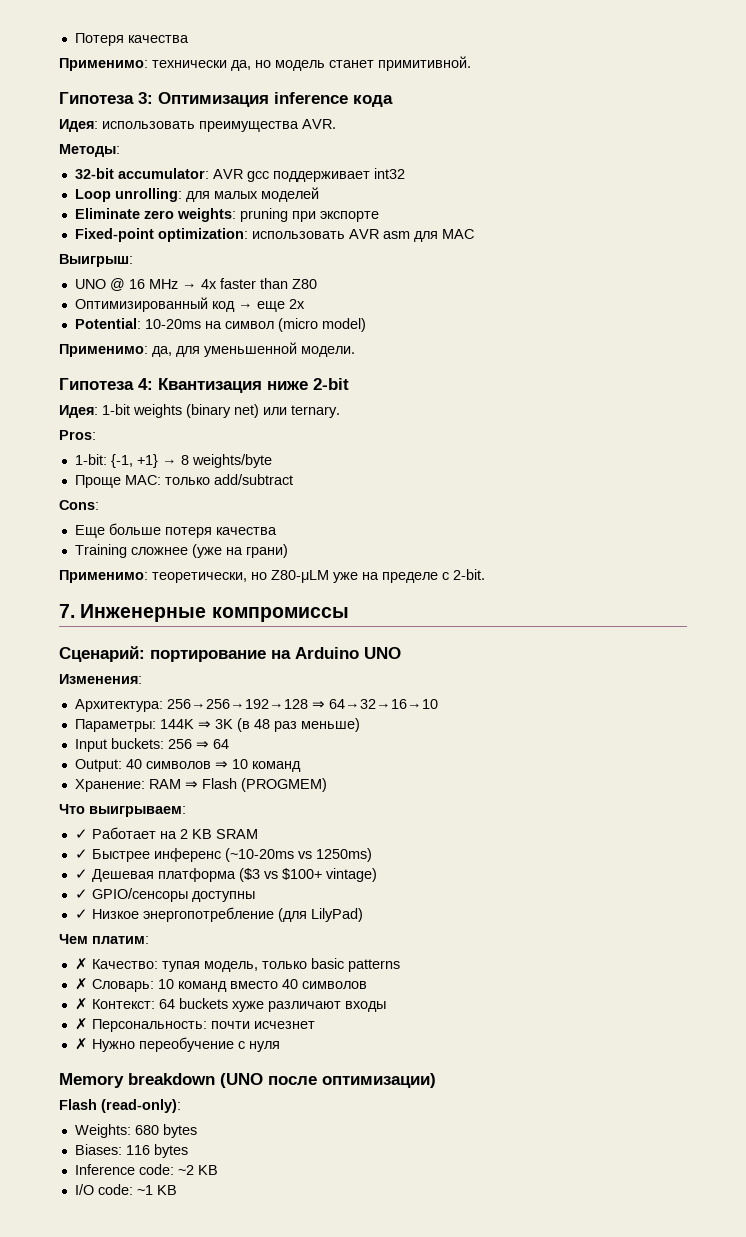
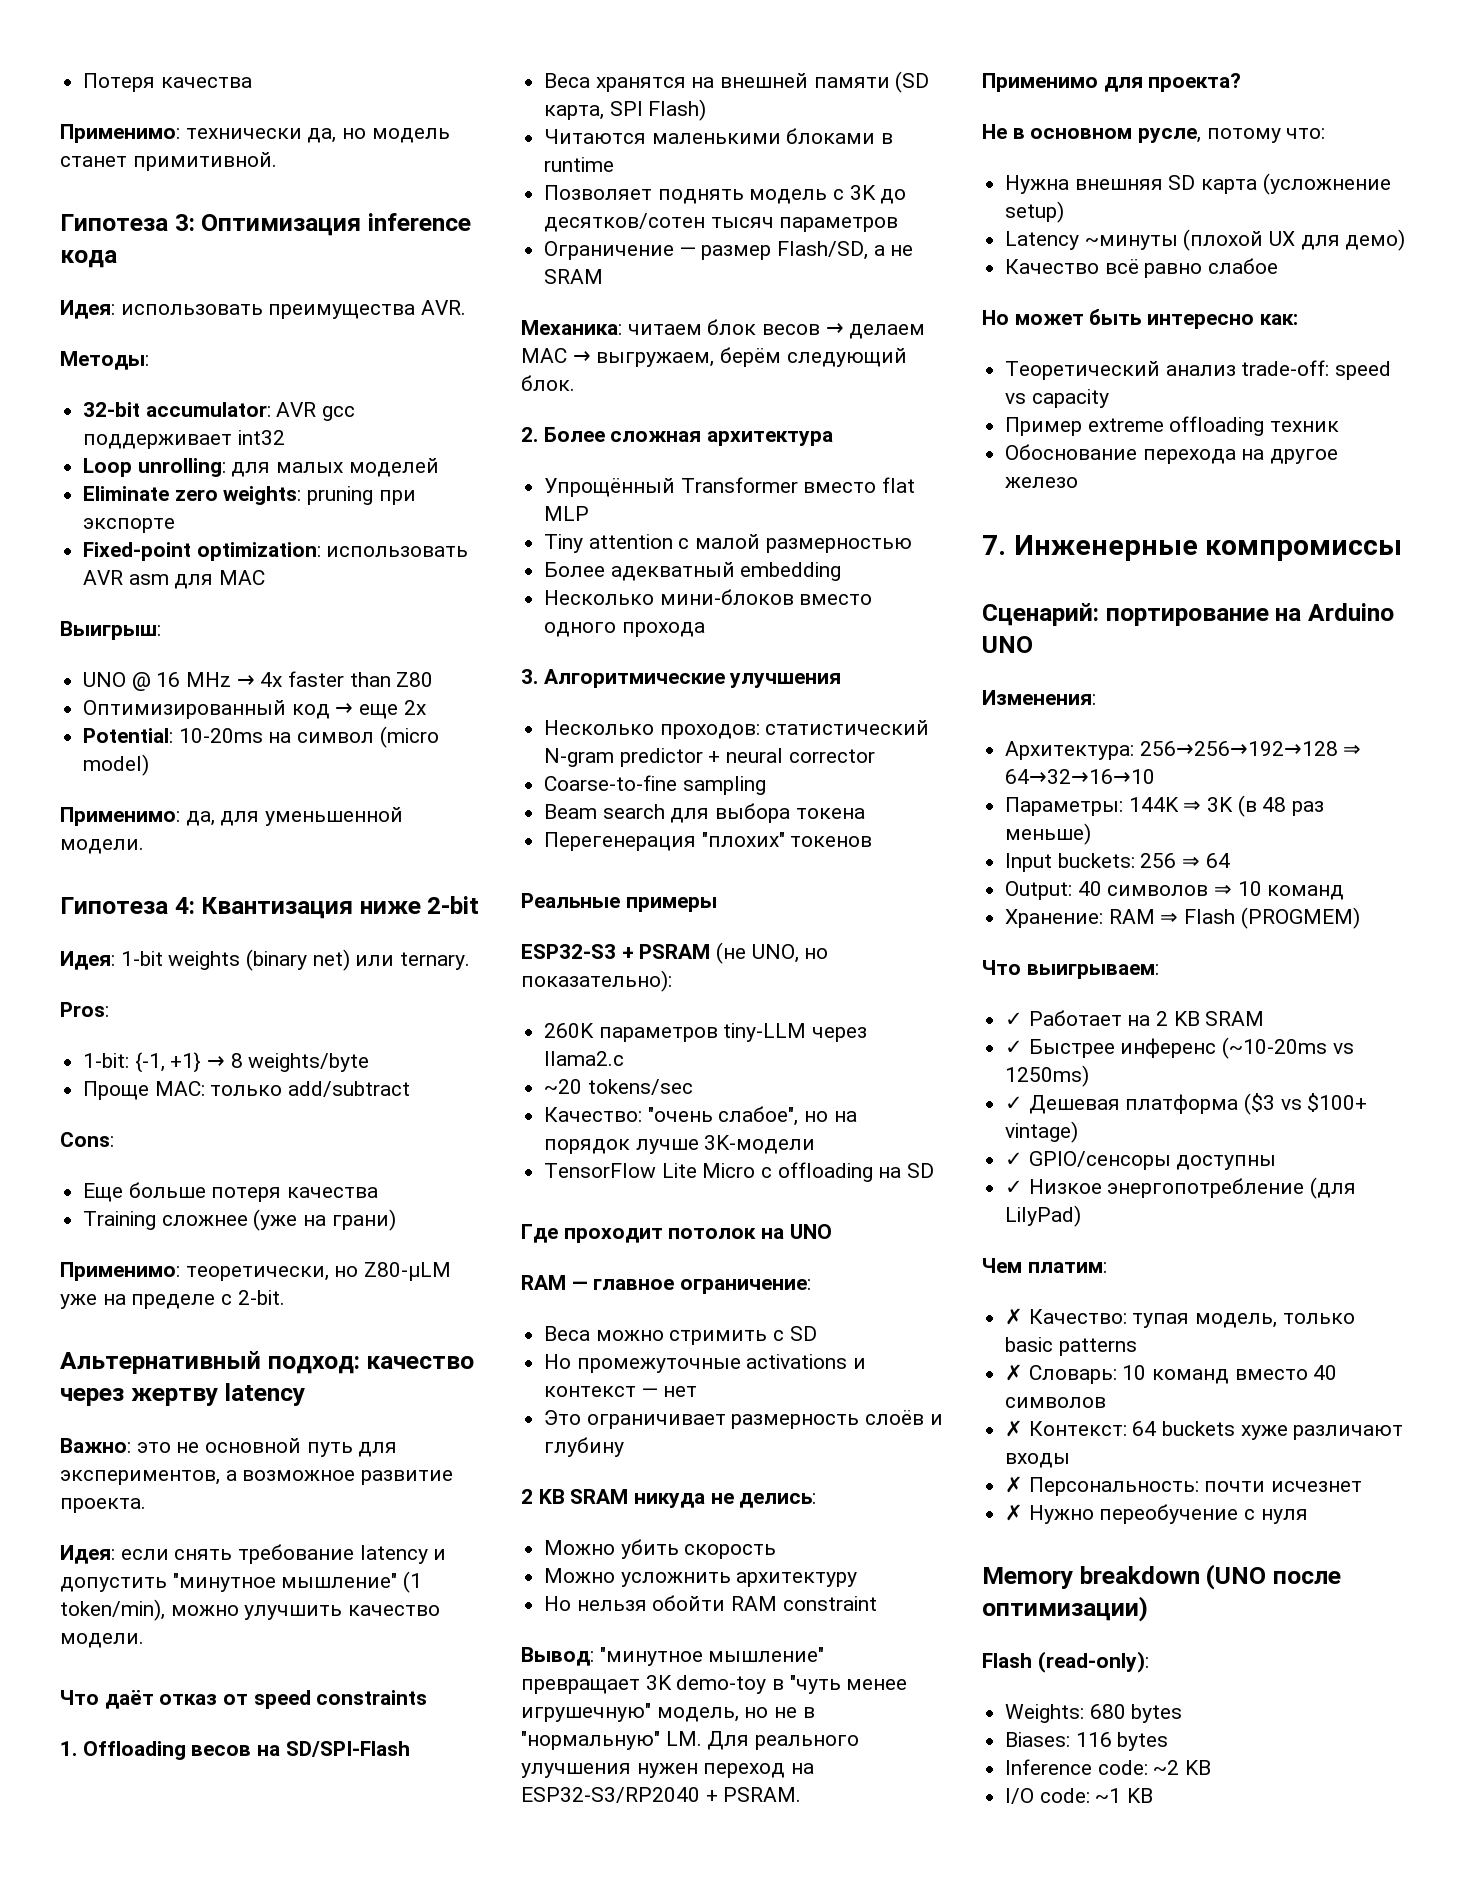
(485, 574) none -> [60,1351,475,1374] [60,1383,306,1406] [60,1438,398,1457] [60,1470,454,1485] [60,1498,146,1513] [60,1544,447,1564] [60,1571,423,1593] [60,1599,441,1621] [60,1633,144,1648] [60,1690,428,1709] [60,1741,410,1760] [544,71,930,93] [544,99,707,121] [544,128,894,144] [544,157,615,172] [544,185,907,204] [544,213,899,232] [544,241,914,260] [544,269,604,284] [521,319,926,339] [521,347,907,367] [521,375,575,391] [521,427,834,446] [544,477,916,497] [544,506,590,521] [544,534,912,553] [544,562,842,581] [544,589,873,605] [544,622,705,637] [521,669,842,688] [544,720,930,739] [544,748,875,767] [544,775,766,795] [544,803,865,823] [544,832,873,851] [521,893,717,912] [521,942,829,964] [521,970,672,992] [544,1023,868,1042] [544,1051,625,1066] [544,1079,693,1095] [544,1106,857,1126] [544,1135,816,1154] [544,1162,935,1182] [521,1224,832,1243] [521,1275,812,1294] [544,1326,817,1345] [544,1354,867,1373] [544,1386,698,1397] [544,1410,943,1429] [544,1437,625,1457] [521,1489,817,1508] [544,1539,777,1559] [544,1568,858,1587] [544,1595,877,1611] [521,1647,825,1666] [521,1675,908,1694] [521,1703,815,1722] [521,1731,860,1750] [521,1763,815,1778] [521,1787,802,1803] [982,73,1242,92] [982,124,1326,143] [1005,173,1391,195] [1005,201,1065,223] [1005,229,1406,251] [1005,258,1279,278] [982,309,1298,329] [1005,360,1392,380] [1005,389,1109,408] [1005,416,1340,436] [1005,444,1339,464] [1005,477,1079,488] // Альтернативный подход: качество через жертву latency // Важно: это не основной путь для экспериментов, а возможное развитие проекта. // Идея: если снять требование latency и допустить "минутное мышление" (1 token/min), можно улучшить качество модели. // Что даёт отказ от speed constraints // 1. Offloading весов на SD/SPI-Flash // Веса хранятся на внешней памяти (SD карта, SPI Flash) // Читаются маленькими блоками в runtime // Позволяет поднять модель с 3K до десятков/сотен тысяч параметров // Ограничение — размер Flash/SD, а не SRAM // Механика: читаем блок весов → делаем MAC → выгружаем, берём следующий блок. // 2. Более сложная архитектура // Упрощённый Transformer вместо flat MLP // Tiny attention с малой размерностью // Более адекватный embedding // Несколько мини-блоков вместо одного прохода // 3. Алгоритмические улучшения // Несколько проходов: статистический N-gram predictor + neural corrector // Coarse-to-fine sampling // Beam search для выбора токена // Перегенерация "плохих" токенов // Реальные примеры // ESP32-S3 + PSRAM (не UNO, но показательно): // 260K параметров tiny-LLM через llama2.c // ~20 tokens/sec // Качество: "очень слабое", но на порядок лучше 3K-модели // TensorFlow Lite Micro с offloading на SD // Где проходит потолок на UNO // RAM — главное ограничение: // Веса можно стримить с SD // Но промежуточные activations и контекст — нет // Это ограничивает размерность слоёв и глубину // 2 KB SRAM никуда не делись: // Можно убить скорость // Можно усложнить архитектуру // Но нельзя обойти RAM constraint // Вывод: "минутное мышление" превращает 3K demo-toy в "чуть менее игрушечную" модель, но не в "нормальную" LM. Для реального улучшения нужен переход на ESP32-S3/RP2040 + PSRAM. // Применимо для проекта? // Не в основном русле, потому что: // Нужна внешняя SD карта (усложнение setup) // Latency ~минуты (плохой UX для демо) // Качество всё равно слабое // Но может быть интересно как: // Теоретический анализ trade-off: speed vs capacity // Пример extreme offloading техник // Обоснование перехода на другое железо

